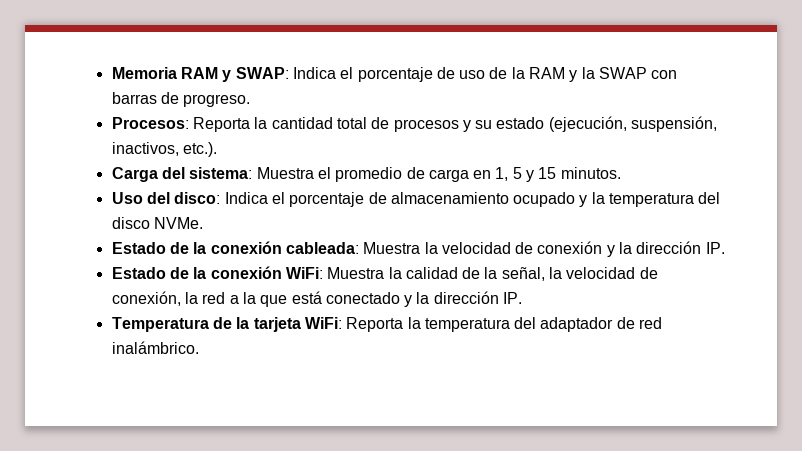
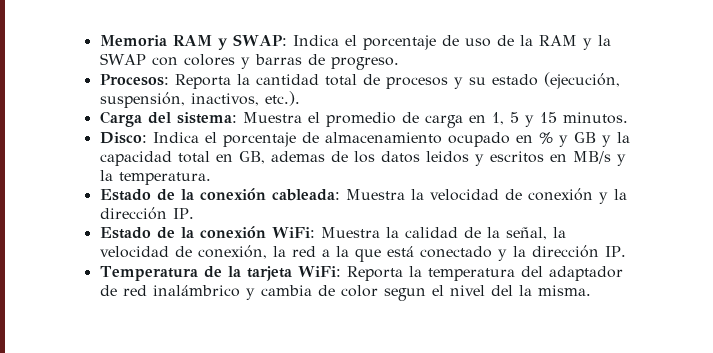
(678, 74) none -> [183,54,250,69] colores y
[111,192,221,204] Uso del disco: -> [99,132,147,144] Disco:
[579,192,721,207] [111,217,203,229] y la temperatura del disco NVMe. -> [515,132,630,147] [99,151,626,166] [99,170,211,185] en % y GB y la capacidad total en GB, ademas de los datos leidos y escritos en MB/s y la temperatura.
[111,341,199,354] inalámbrico. -> [152,285,591,301] inalámbrico y cambia de color segun el nivel del la misma.

